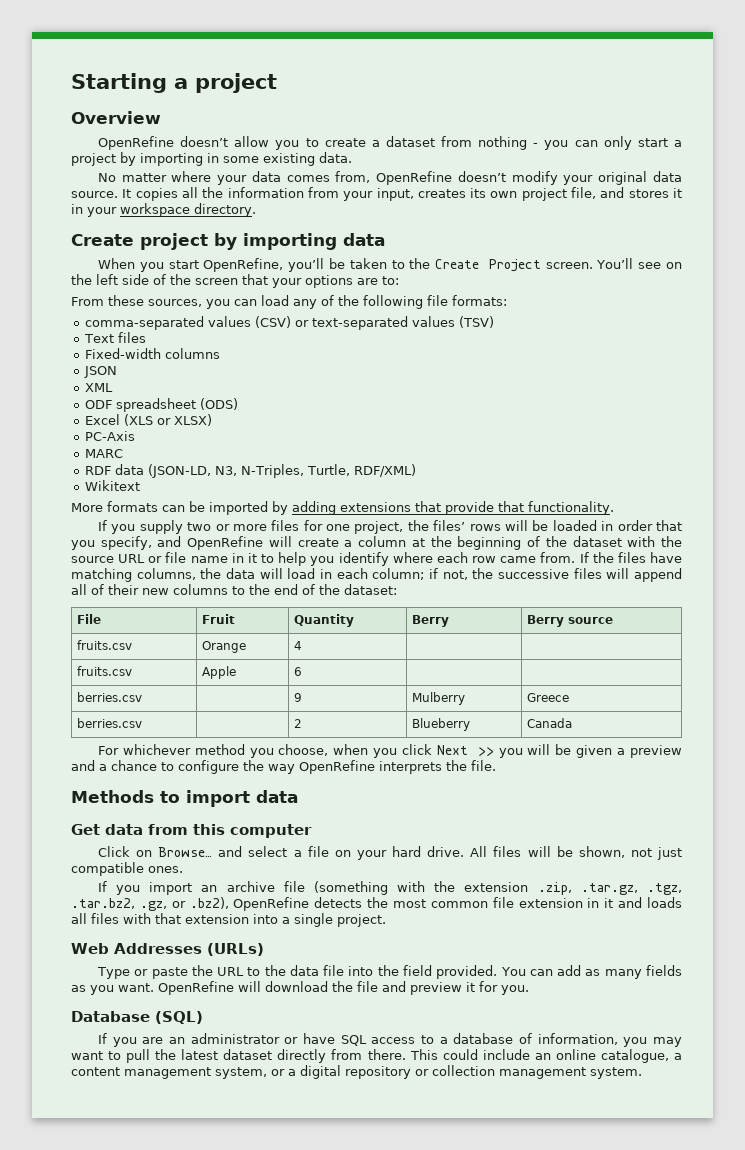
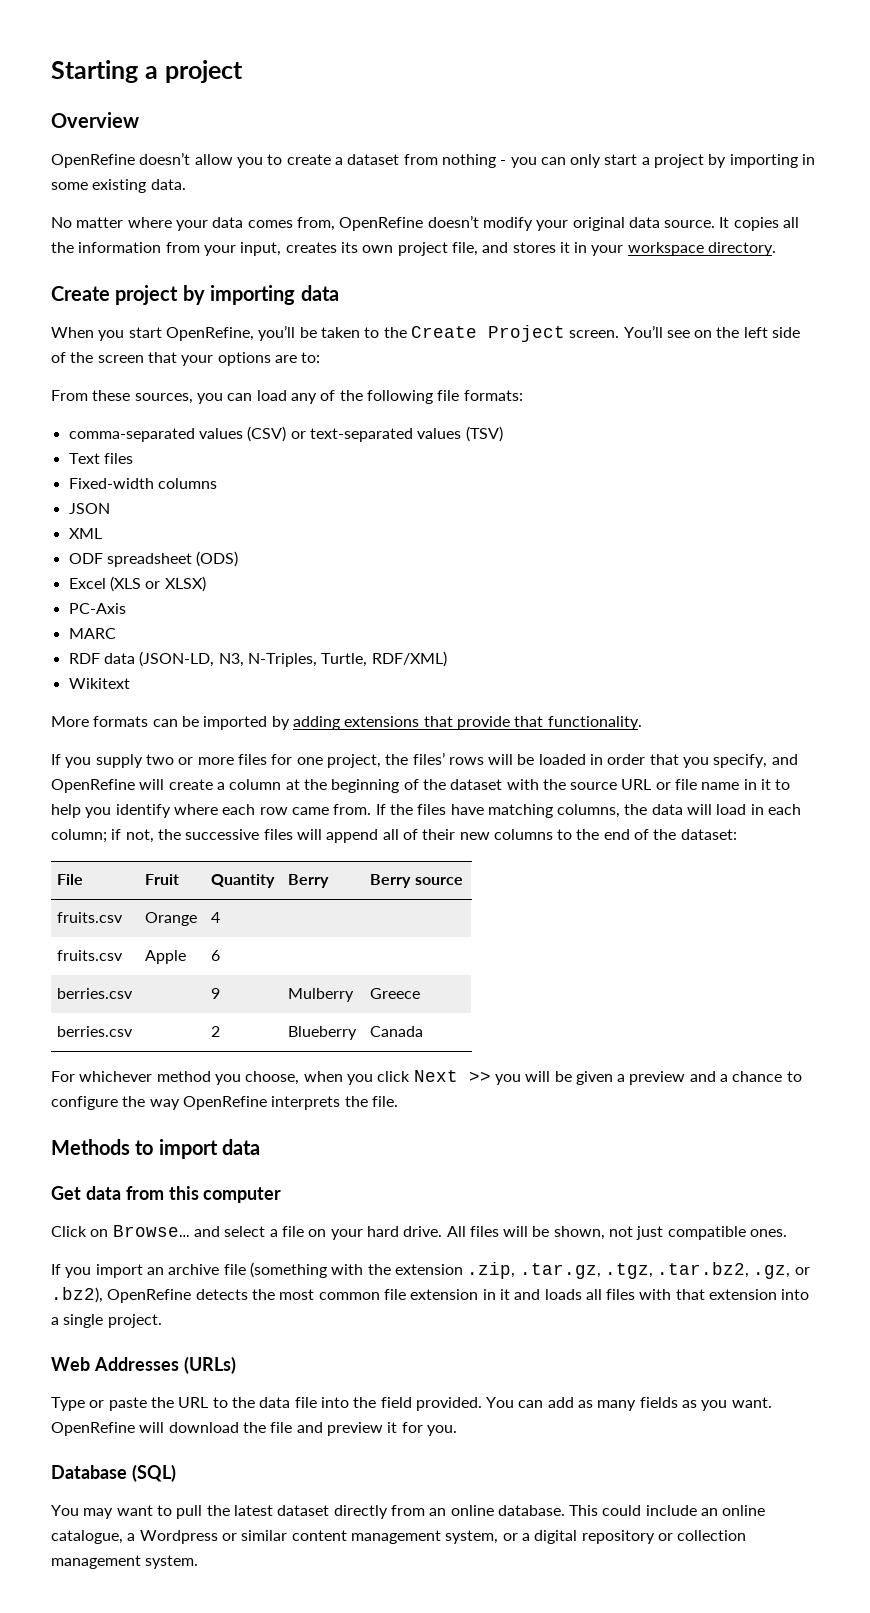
[97,1033,648,1047] If you are an administrator or have SQL access to a database of information, you -> [51,1505,79,1516] You
[367,1049,406,1060] there. -> [429,1505,565,1516] an online database.
(682, 1056) none -> [139,1530,288,1544] Wordpress or similar

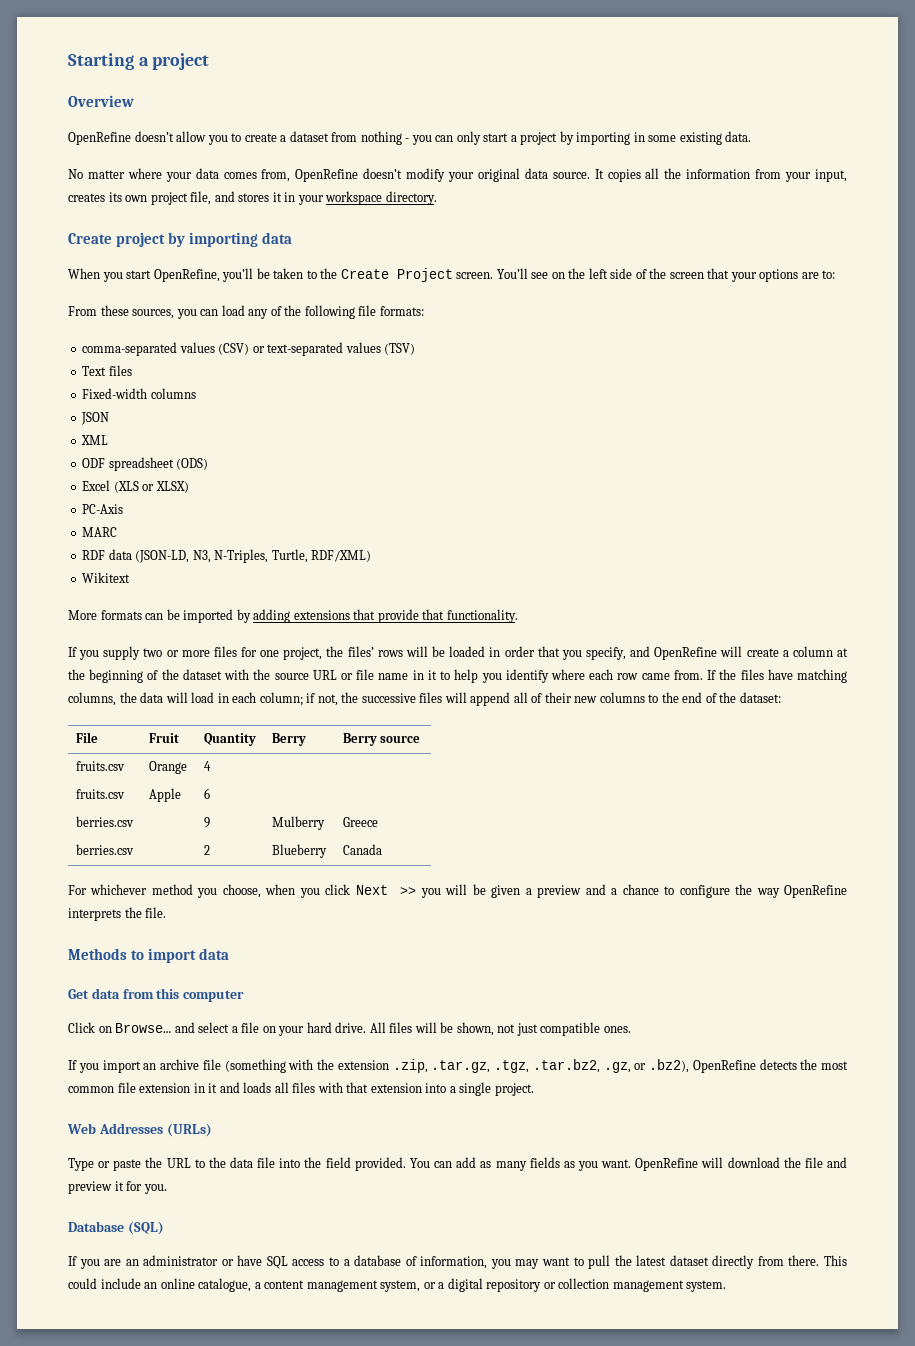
[51,1505,79,1516] You -> [68,1255,511,1269] If you are an administrator or have SQL access to a database of information, you
[429,1505,565,1516] an online database. -> [788,1255,820,1266] there.
[139,1530,288,1544] Wordpress or similar -> (261, 1285) none

